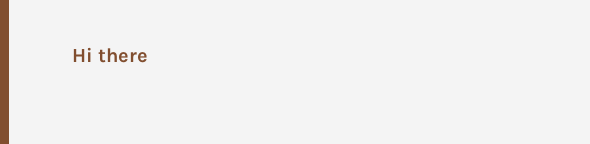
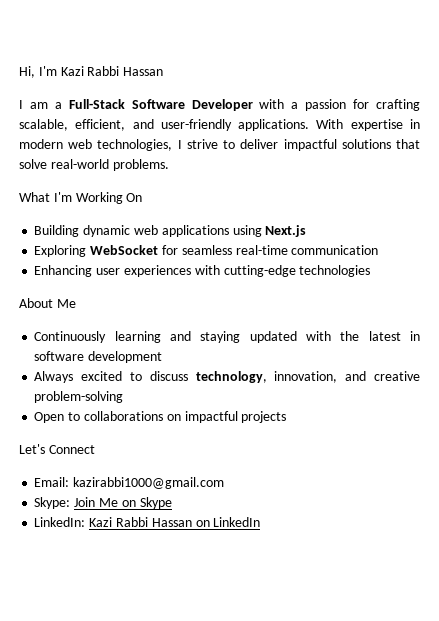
[72,47,149,63] Hi there -> [19,66,164,78] [19,99,420,111] [19,119,420,131] [19,139,421,151] [19,159,169,171] [19,192,143,204] [34,225,307,237] [34,245,379,257] [34,265,371,277] [19,298,76,308] [34,331,420,343] [34,351,163,363] [34,371,421,383] [34,391,124,403] [34,411,287,423] [19,444,95,454] [34,477,225,489] [34,497,172,509] [34,517,261,527] Hi, I'm Kazi Rabbi Hassan // I am a Full-Stack Software Developer with a passion for crafting scalable, efficient, and user-friendly applications. With expertise in modern web technologies, I strive to deliver impactful solutions that solve real-world problems. // What I'm Working On // Building dynamic web applications using Next.js // Exploring WebSocket for seamless real-time communication // Enhancing user experiences with cutting-edge technologies // About Me // Continuously learning and staying updated with the latest in software development // Always excited to discuss technology, innovation, and creative problem-solving // Open to collaborations on impactful projects // Let's Connect // Email: kazirabbi1000@gmail.com // Skype: Join Me on Skype // LinkedIn: Kazi Rabbi Hassan on LinkedIn

